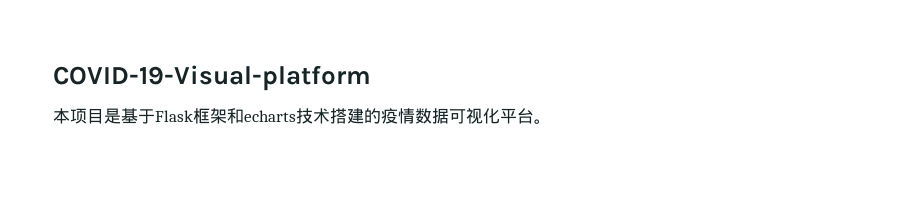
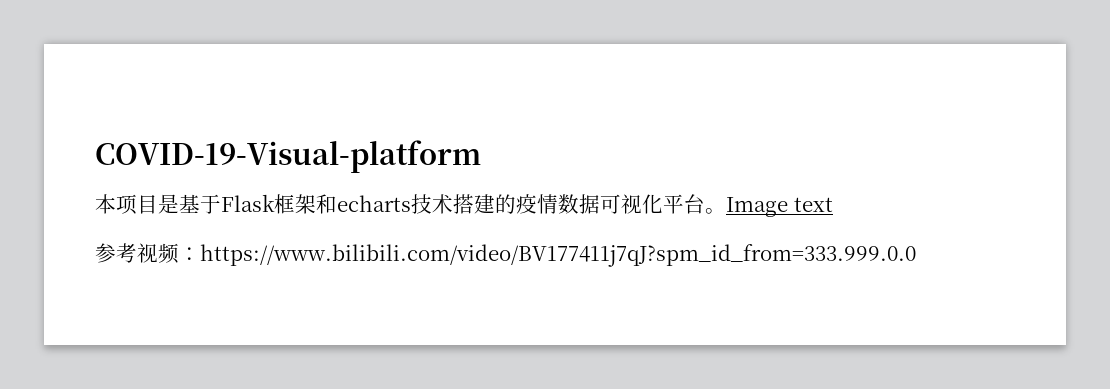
(551, 121) none -> [726,197,833,217] [95,243,916,267] Image text // 参考视频：https://www.bilibili.com/video/BV177411j7qJ?spm_id_from=333.999.0.0

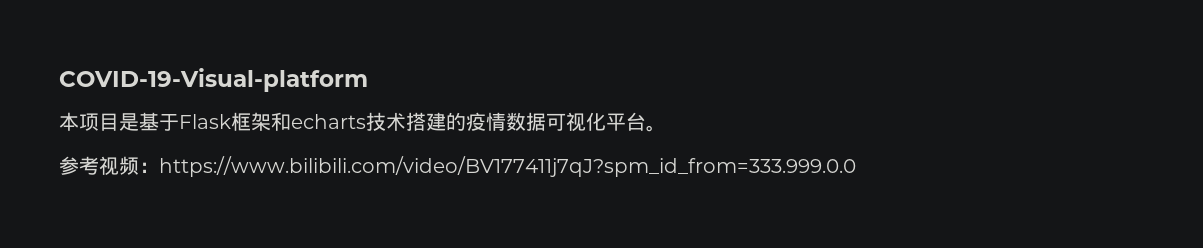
[726,197,833,217] Image text -> (666, 128) none

